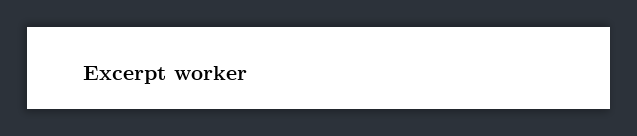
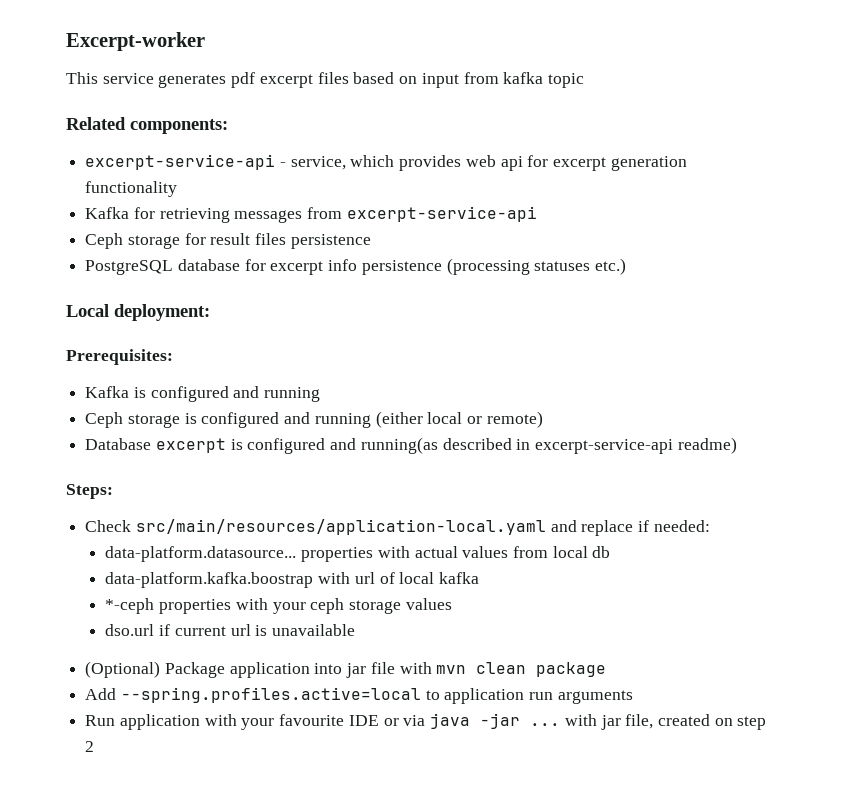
[83,66,247,84] Excerpt worker -> [66,32,205,51] [66,72,584,88] [66,117,228,134] [85,154,687,171] [85,181,178,197] [85,206,537,223] [85,233,371,249] [85,258,627,275] [66,304,210,321] [66,349,173,365] [85,386,321,402] [85,411,543,428] [85,437,737,454] [66,484,113,499] [85,519,710,536] [105,546,611,562] [105,572,480,588] [105,598,452,614] [105,624,356,636] [85,661,607,678] [85,687,633,704] [85,713,767,730] [85,741,95,752] Excerpt-worker // This service generates pdf excerpt files based on input from kafka topic // Related components: // excerpt-service-api - service, which provides web api for excerpt generation functionality // Kafka for retrieving messages from excerpt-service-api // Ceph storage for result files persistence // PostgreSQL database for excerpt info persistence (processing statuses etc.) // Local deployment: // Prerequisites: // Kafka is configured and running // Ceph storage is configured and running (either local or remote) // Database excerpt is configured and running(as described in excerpt-service-api readme) // Steps: // Check src/main/resources/application-local.yaml and replace if needed: // data-platform.datasource... properties with actual values from local db // data-platform.kafka.boostrap with url of local kafka // *-ceph properties with your ceph storage values // dso.url if current url is unavailable // (Optional) Package application into jar file with mvn clean package // Add --spring.profiles.active=local to application run arguments // Run application with your favourite IDE or via java -jar ... with jar file, created on step 2

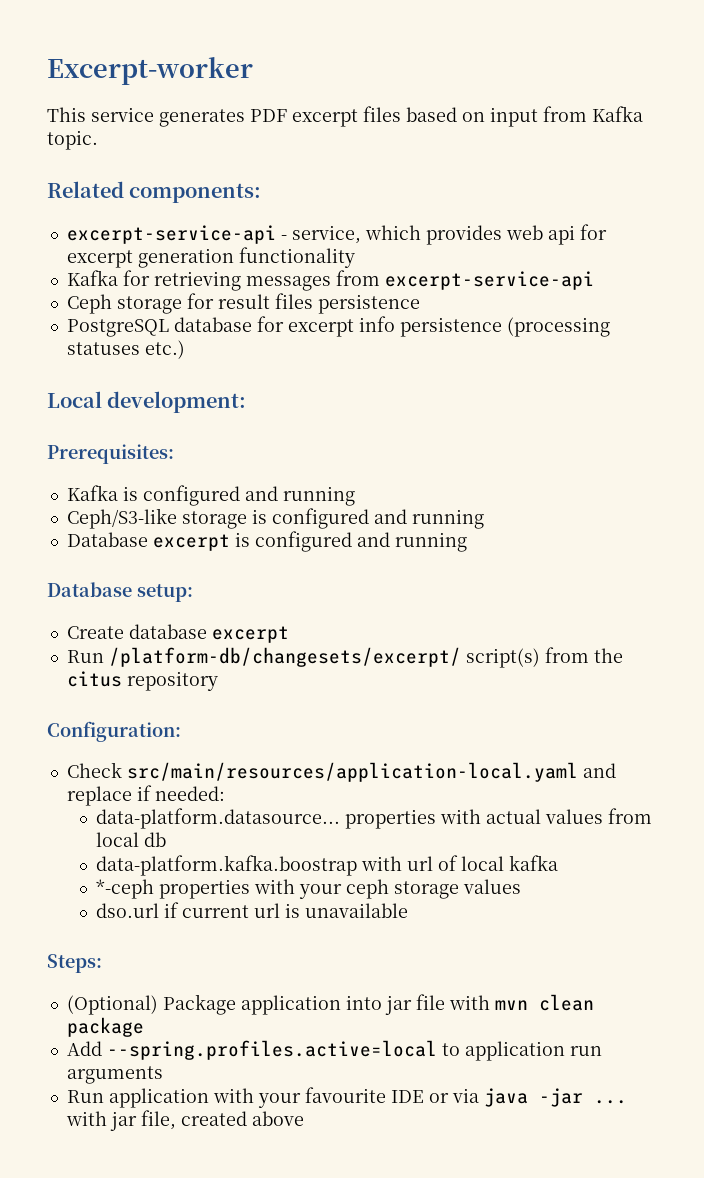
[231,72,256,88] pdf -> [250,109,287,122] PDF
[503,72,584,88] kafka topic -> [592,106,643,122] [47,130,98,150] Kafka topic.
[114,304,210,321] deployment: -> [107,391,247,413] development:
[85,412,124,428] Ceph -> [66,508,177,529] Ceph/S3-like
[375,411,543,428] (either local or remote) -> (484, 519) none
[360,437,737,454] [66,484,113,499] running(as described in excerpt-service-api readme) // Steps: -> [394,532,467,552] [47,582,193,602] [66,624,289,643] [66,647,623,668] [66,671,218,691] [47,721,181,742] running // Database setup: // Create database excerpt // Run /platform-db/changesets/excerpt/ script(s) from the citus repository // Configuration:
(356, 630) none -> [47,954,102,973] // Steps:
[714,716,767,730] [85,741,95,752] on step 2 -> [251,1111,304,1126] above

